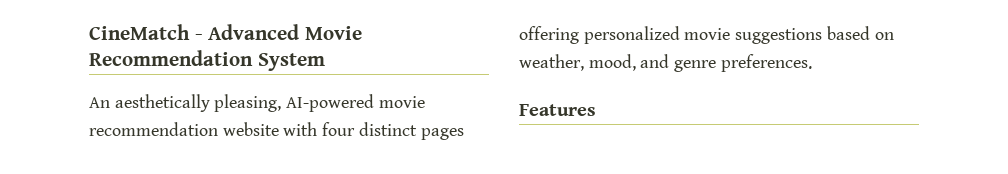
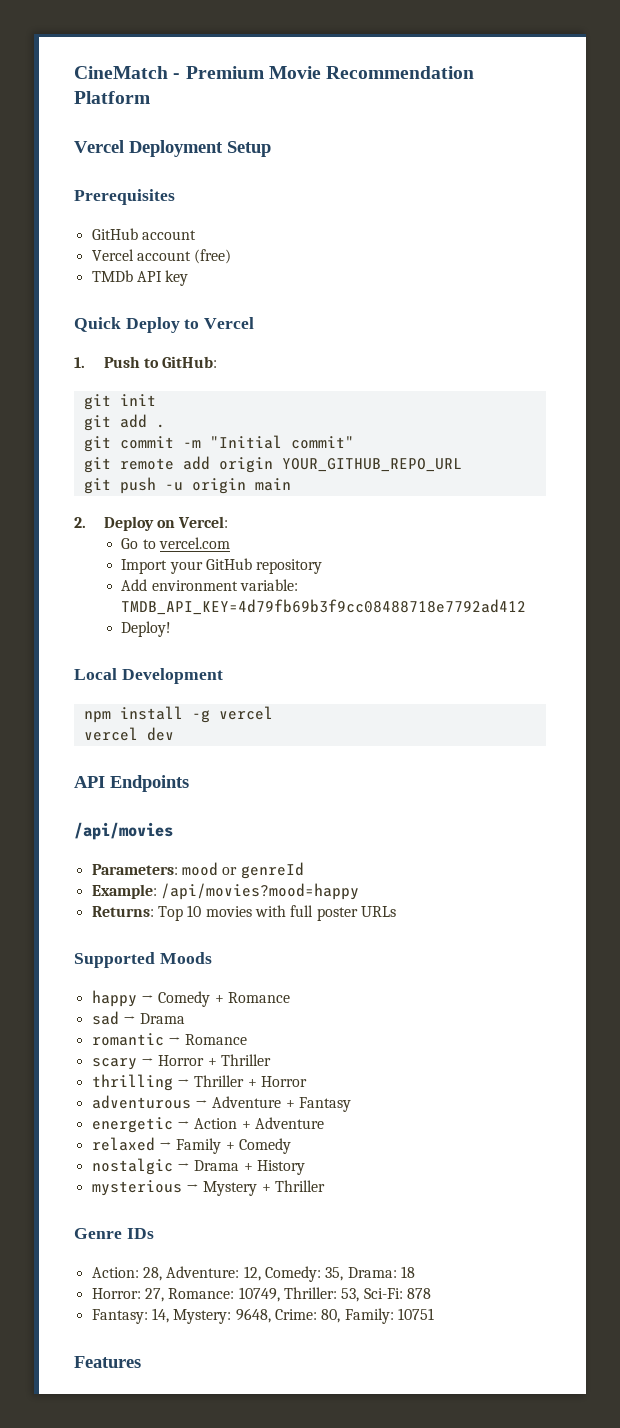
[208,24,300,40] Advanced -> [185,66,264,79] Premium
[257,53,325,71] [89,94,425,112] [89,122,464,140] [519,26,894,44] [519,54,812,72] System // An aesthetically pleasing, AI-powered movie recommendation website with four distinct pages offering personalized movie suggestions based on weather, mood, and genre preferences. -> [74,91,150,104] [74,140,271,157] [74,189,175,205] [91,228,196,240] [91,249,232,264] [91,270,189,286] [74,317,255,333] [74,356,218,368] [83,394,156,410] [83,414,165,431] [83,435,354,452] [83,456,462,473] [83,477,291,494] [74,516,229,531] [121,537,231,549] [121,558,323,574] [121,579,299,591] [121,599,527,615] [121,621,172,637] [74,668,223,684] [83,706,273,723] [83,727,174,741] [74,775,189,792] [74,822,173,840] [91,862,304,879] [91,883,359,900] [91,905,396,921] [74,952,212,968] [91,990,290,1007] [91,1011,186,1025] [91,1033,248,1046] [91,1054,271,1070] [91,1074,307,1091] [91,1095,351,1112] [91,1117,324,1133] [91,1137,291,1154] [91,1158,305,1175] [91,1180,325,1196] [74,1228,154,1239] [91,1266,415,1282] [91,1287,431,1302] [91,1308,434,1324] Platform // Vercel Deployment Setup // Prerequisites // GitHub account // Vercel account (free) // TMDb API key // Quick Deploy to Vercel // 1. Push to GitHub: // git init // git add . // git commit -m "Initial commit" // git remote add origin YOUR_GITHUB_REPO_URL // git push -u origin main // 2. Deploy on Vercel: // Go to vercel.com // Import your GitHub repository // Add environment variable: TMDB_API_KEY=4d79fb69b3f9cc08488718e7792ad412 // Deploy! // Local Development // npm install -g vercel // vercel dev // API Endpoints // /api/movies // Parameters: mood or genreId // Example: /api/movies?mood=happy // Returns: Top 10 movies with full poster URLs // Supported Moods // happy → Comedy + Romance // sad → Drama // romantic → Romance // scary → Horror + Thriller // thrilling → Thriller + Horror // adventurous → Adventure + Fantasy // energetic → Action + Adventure // relaxed → Family + Comedy // nostalgic → Drama + History // mysterious → Mystery + Thriller // Genre IDs // Action: 28, Adventure: 12, Comedy: 35, Drama: 18 // Horror: 27, Romance: 10749, Thriller: 53, Sci-Fi: 878 // Fantasy: 14, Mystery: 9648, Crime: 80, Family: 10751

